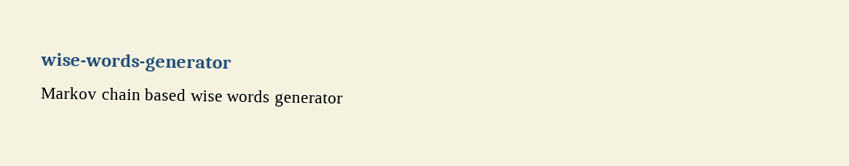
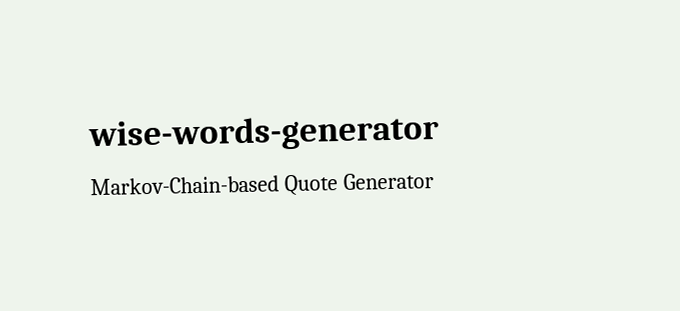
[40,86,343,108] Markov chain based wise words generator -> [90,172,434,196] Markov-Chain-based Quote Generator

